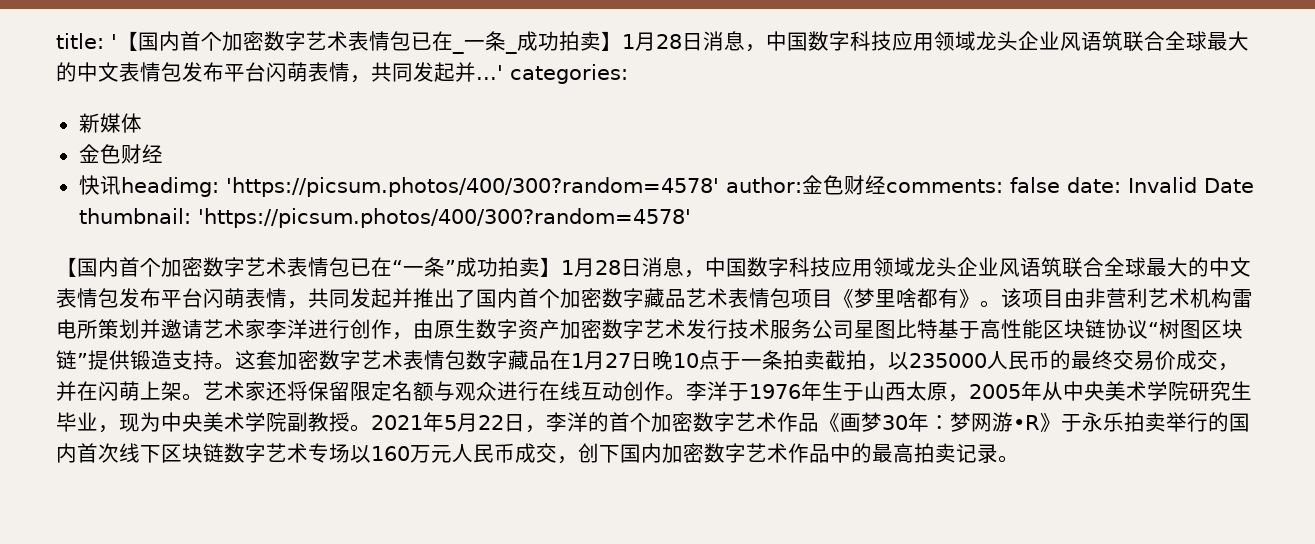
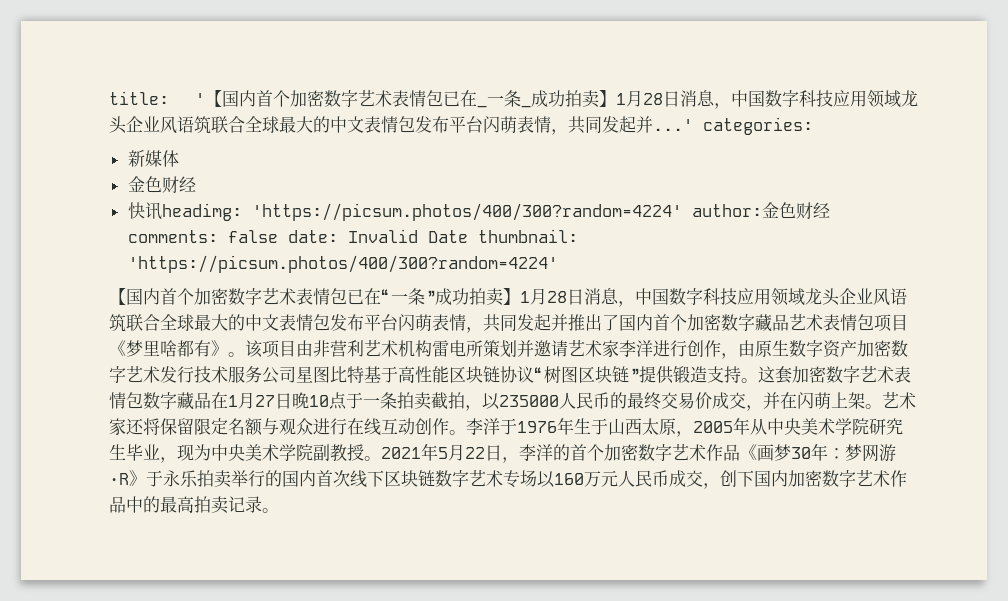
[225,177,719,197] 'https://picsum.photos/400/300?random=4578' -> [251,203,682,221] 'https://picsum.photos/400/300?random=4224'
[197,208,691,228] 'https://picsum.photos/400/300?random=4578' -> [127,255,558,273] 'https://picsum.photos/400/300?random=4224'

